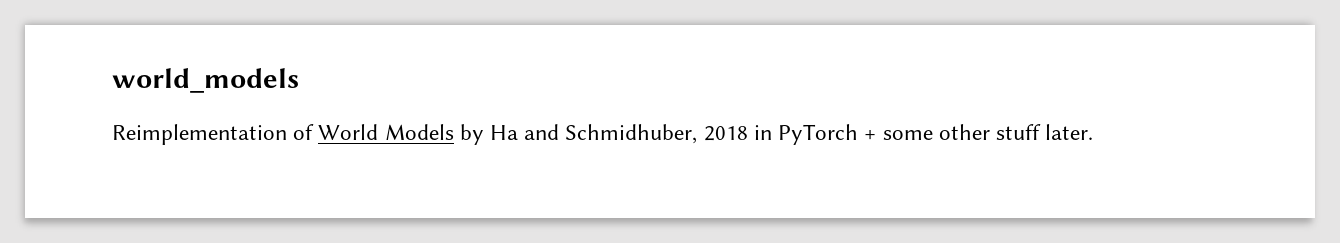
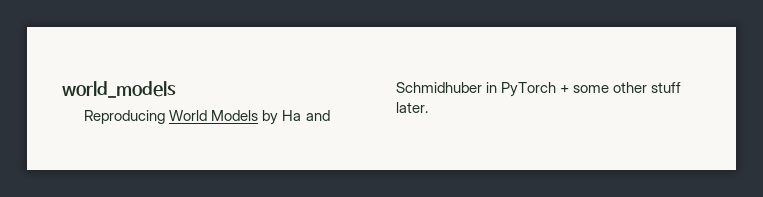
[112,124,315,145] Reimplementation of -> [84,110,166,124] Reproducing
[565,124,748,144] Schmidhuber, 2018 -> [396,82,482,93] Schmidhuber

